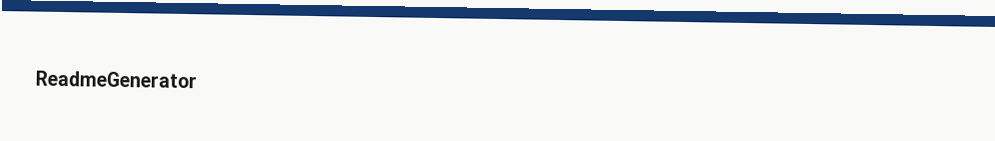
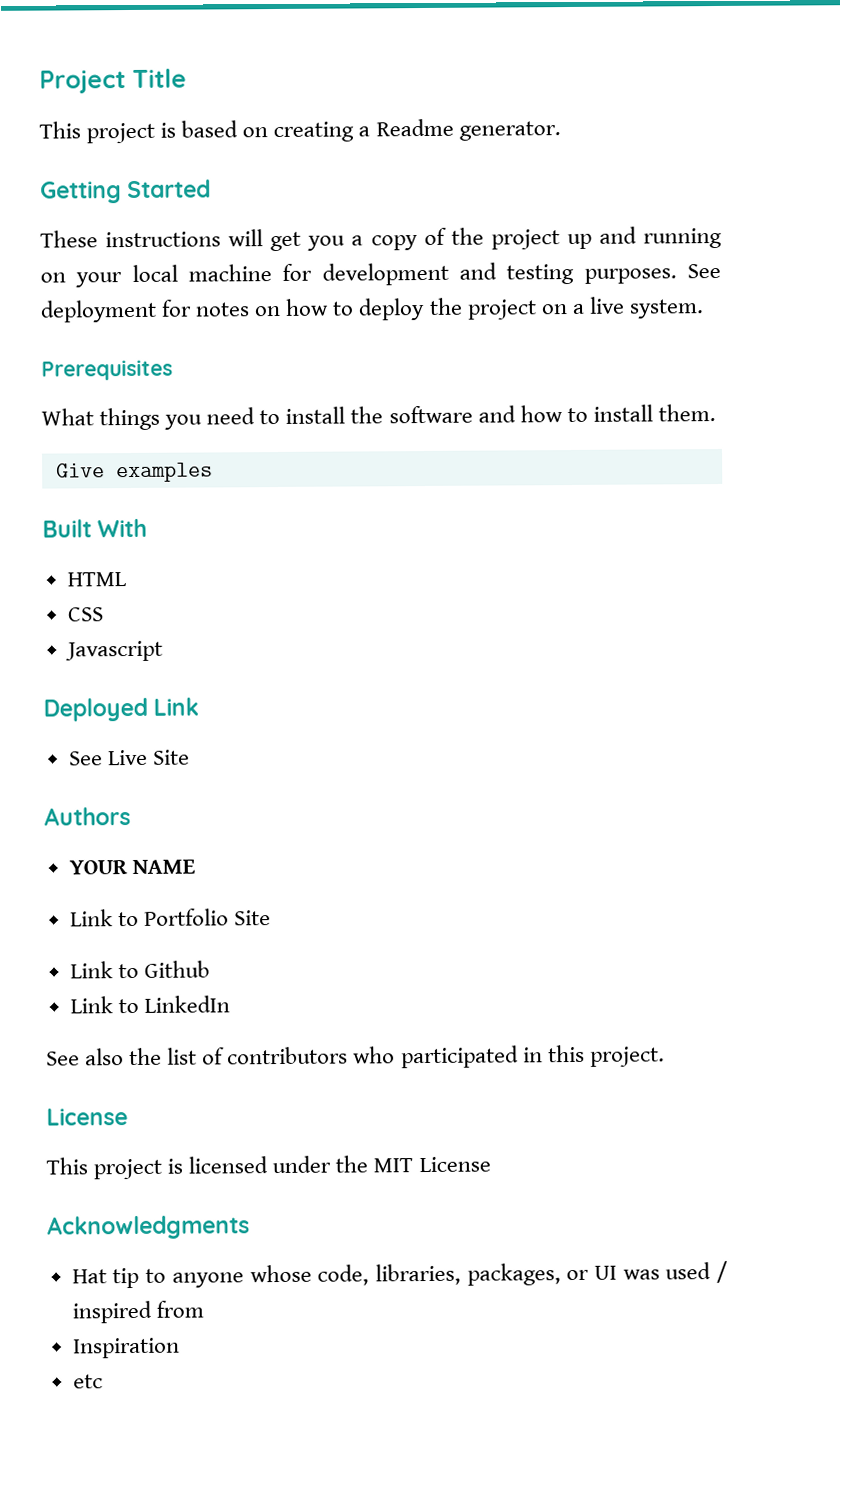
[35,70,197,89] ReadmeGenerator -> [39,68,187,94] [39,118,561,144] [40,179,212,204] [40,226,722,252] [40,262,721,288] [40,296,704,323] [41,359,173,381] [41,404,716,431] [55,462,213,483] [42,518,148,538] [66,572,126,587] [67,607,104,622] [64,640,163,662] [43,697,200,722] [68,749,190,766] [44,807,131,826] [68,859,195,875] [69,908,271,927] [69,960,210,979] [69,995,230,1014] [46,1044,665,1069] [46,1108,128,1126] [46,1155,491,1180] [47,1215,250,1240] [71,1260,728,1289] [71,1300,204,1324] [72,1337,180,1359] [72,1374,103,1389] Project Title // This project is based on creating a Readme generator. // Getting Started // These instructions will get you a copy of the project up and running on your local machine for development and testing purposes. See deployment for notes on how to deploy the project on a live system. // Prerequisites // What things you need to install the software and how to install them. // Give examples // Built With // HTML // CSS // Javascript // Deployed Link // See Live Site // Authors // YOUR NAME // Link to Portfolio Site // Link to Github // Link to LinkedIn // See also the list of contributors who participated in this project. // License // This project is licensed under the MIT License // Acknowledgments // Hat tip to anyone whose code, libraries, packages, or UI was used / inspired from // Inspiration // etc

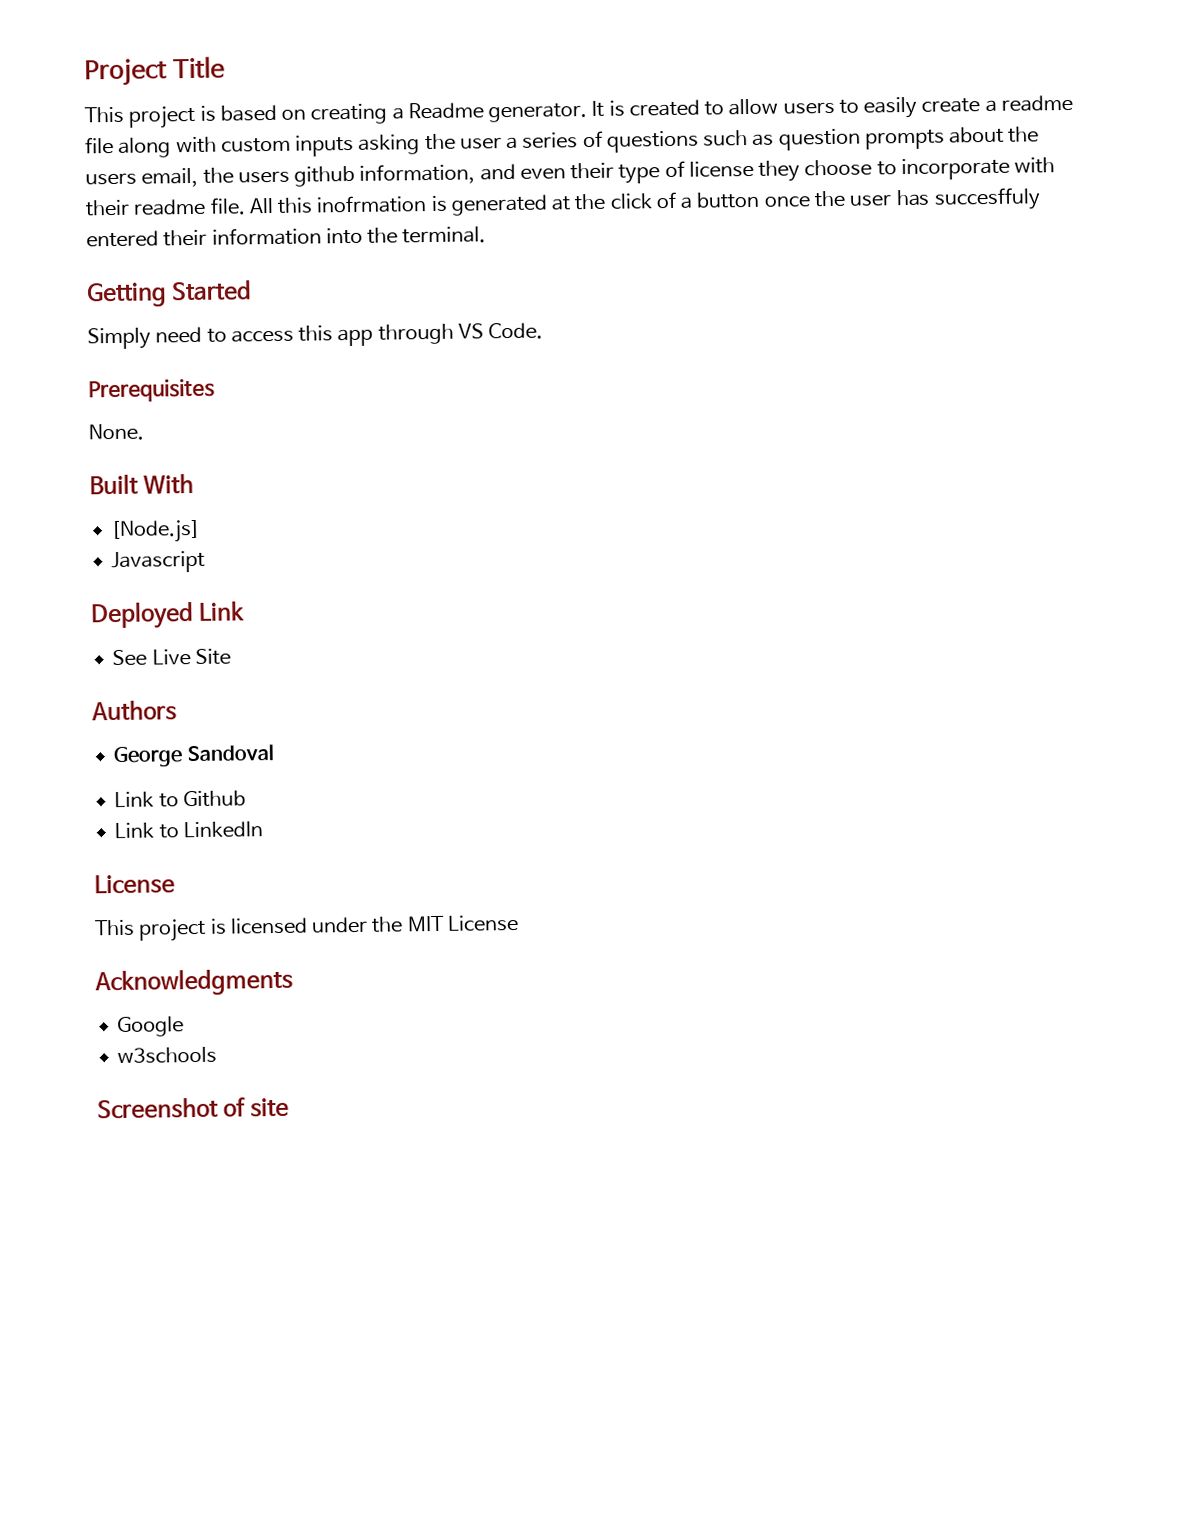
[40,179,212,204] [40,226,722,252] [40,262,721,288] [40,296,704,323] [41,359,173,381] [41,404,716,431] [55,462,213,483] // Getting Started // These instructions will get you a copy of the project up and running on your local machine for development and testing purposes. See deployment for notes on how to deploy the project on a live system. // Prerequisites // What things you need to install the software and how to install them. // Give examples -> [591,94,1074,119] [85,126,1040,158] [85,157,1056,188] [85,187,1041,217] [86,226,487,248] [86,280,253,308] [87,322,544,350] [88,378,215,403] [88,423,144,441] It is created to allow users to easily create a readme file along with custom inputs asking the user a series of questions such as question prompts about the users email, the users github information, and even their type of license they choose to incorporate with their readme file. All this inofrmation is generated at the click of a button once the user has succesffuly entered their information into the terminal. // Getting Started // Simply need to access this app through VS Code. // Prerequisites // None.
[66,572,126,587] [67,607,104,622] HTML // CSS -> [110,519,202,544] [Node.js]
[68,859,195,875] [69,908,271,927] YOUR NAME // Link to Portfolio Site -> [113,744,274,768] George Sandoval
[46,1044,665,1069] // See also the list of contributors who participated in this project. -> (263, 830) none
[71,1260,728,1289] [71,1300,204,1324] [72,1337,180,1359] [72,1374,103,1389] Hat tip to anyone whose code, libraries, packages, or UI was used / inspired from // Inspiration // etc -> [117,1016,185,1037] [117,1046,218,1064] [97,1097,290,1120] Google // w3schools // Screenshot of site

